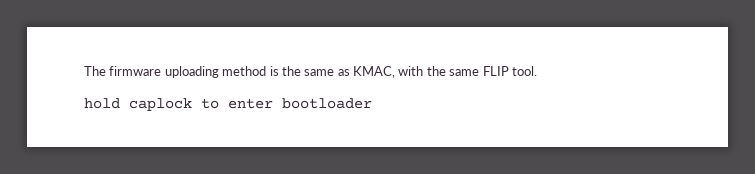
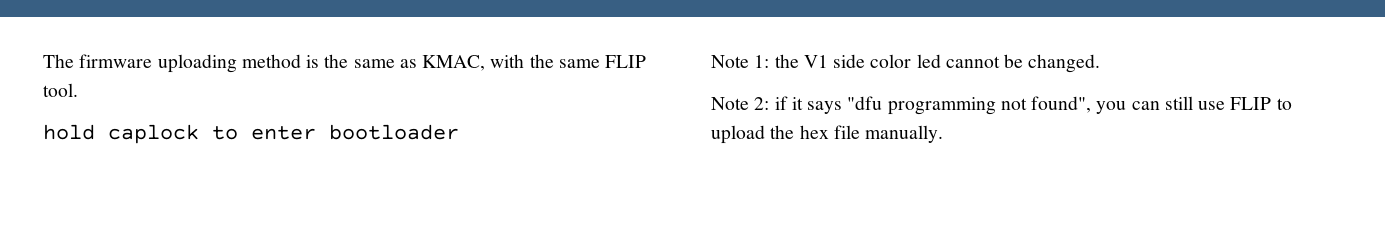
(372, 103) none -> [711,54,1101,73] [711,96,1292,115] [711,125,944,144] // Note 1: the V1 side color led cannot be changed. // Note 2: if it says "dfu programming not found", you can still use FLIP to upload the hex file manually.

